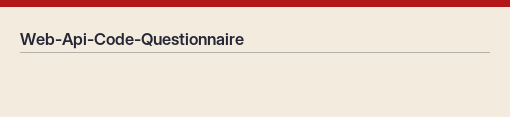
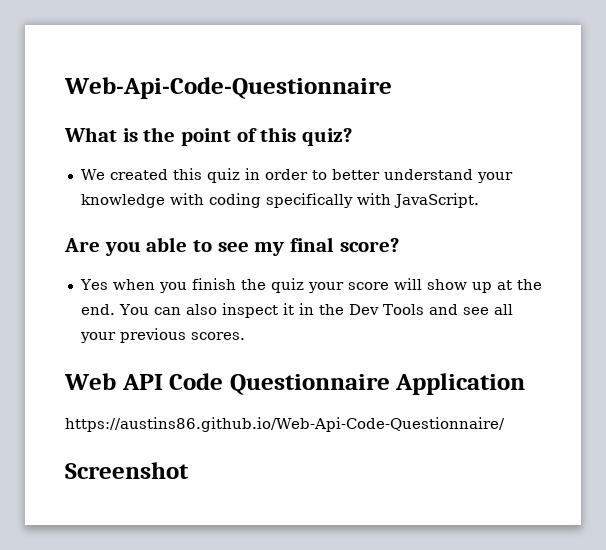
(244, 41) none -> [64,127,353,146] [80,168,513,183] [80,193,479,208] [64,237,399,256] [79,278,542,293] [80,303,513,318] [79,328,245,343] [64,373,526,395] [65,417,505,432] [65,462,189,479] // What is the point of this quiz? // We created this quiz in order to better understand your knowledge with coding specifically with JavaScript. // Are you able to see my final score? // Yes when you finish the quiz your score will show up at the end. You can also inspect it in the Dev Tools and see all your previous scores. // Web API Code Questionnaire Application // https://austins86.github.io/Web-Api-Code-Questionnaire/ // Screenshot

